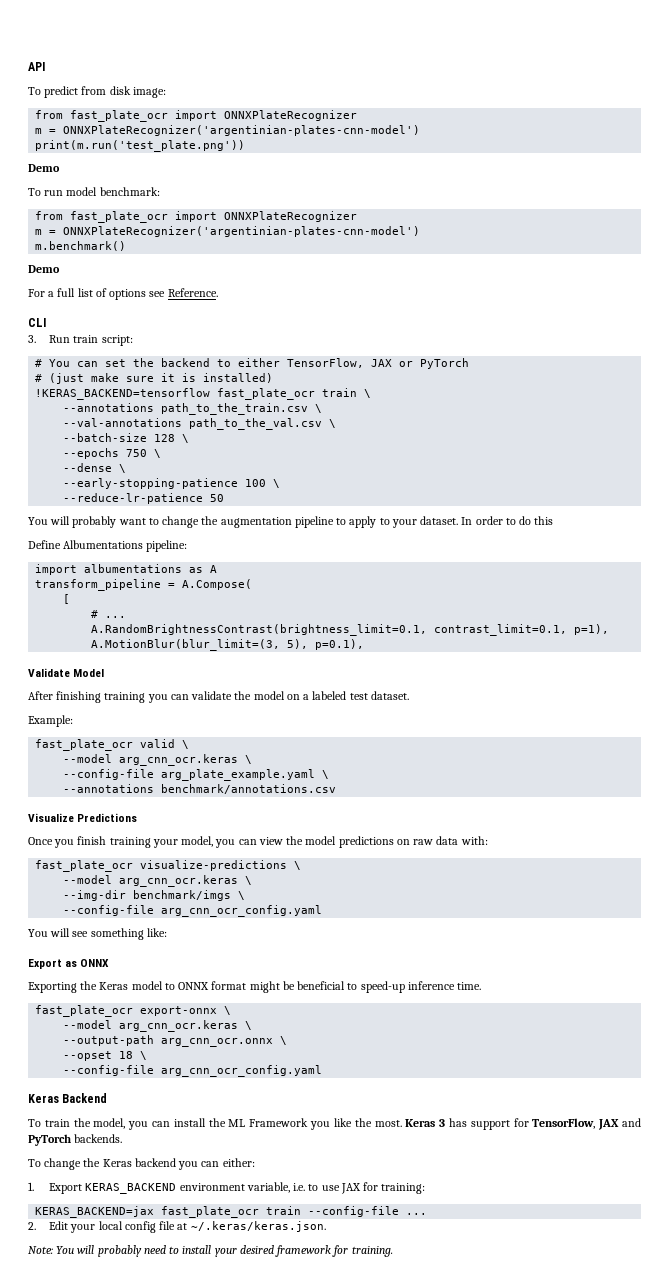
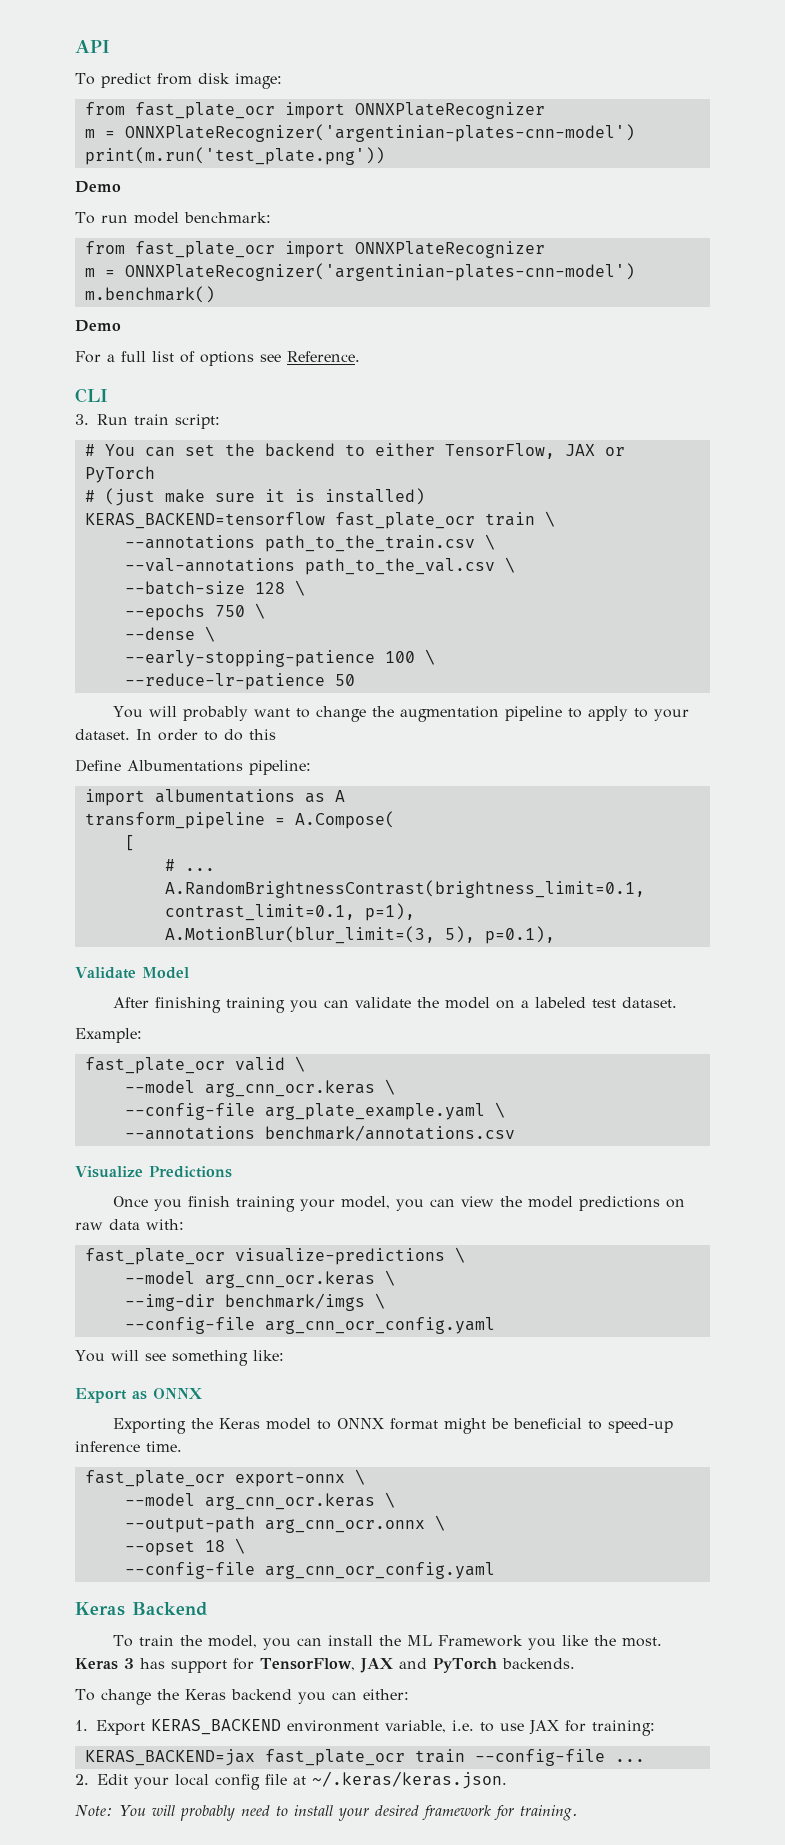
[35,388,211,400] !KERAS_BACKEND=tensorflow -> [84,512,325,529] KERAS_BACKEND=tensorflow

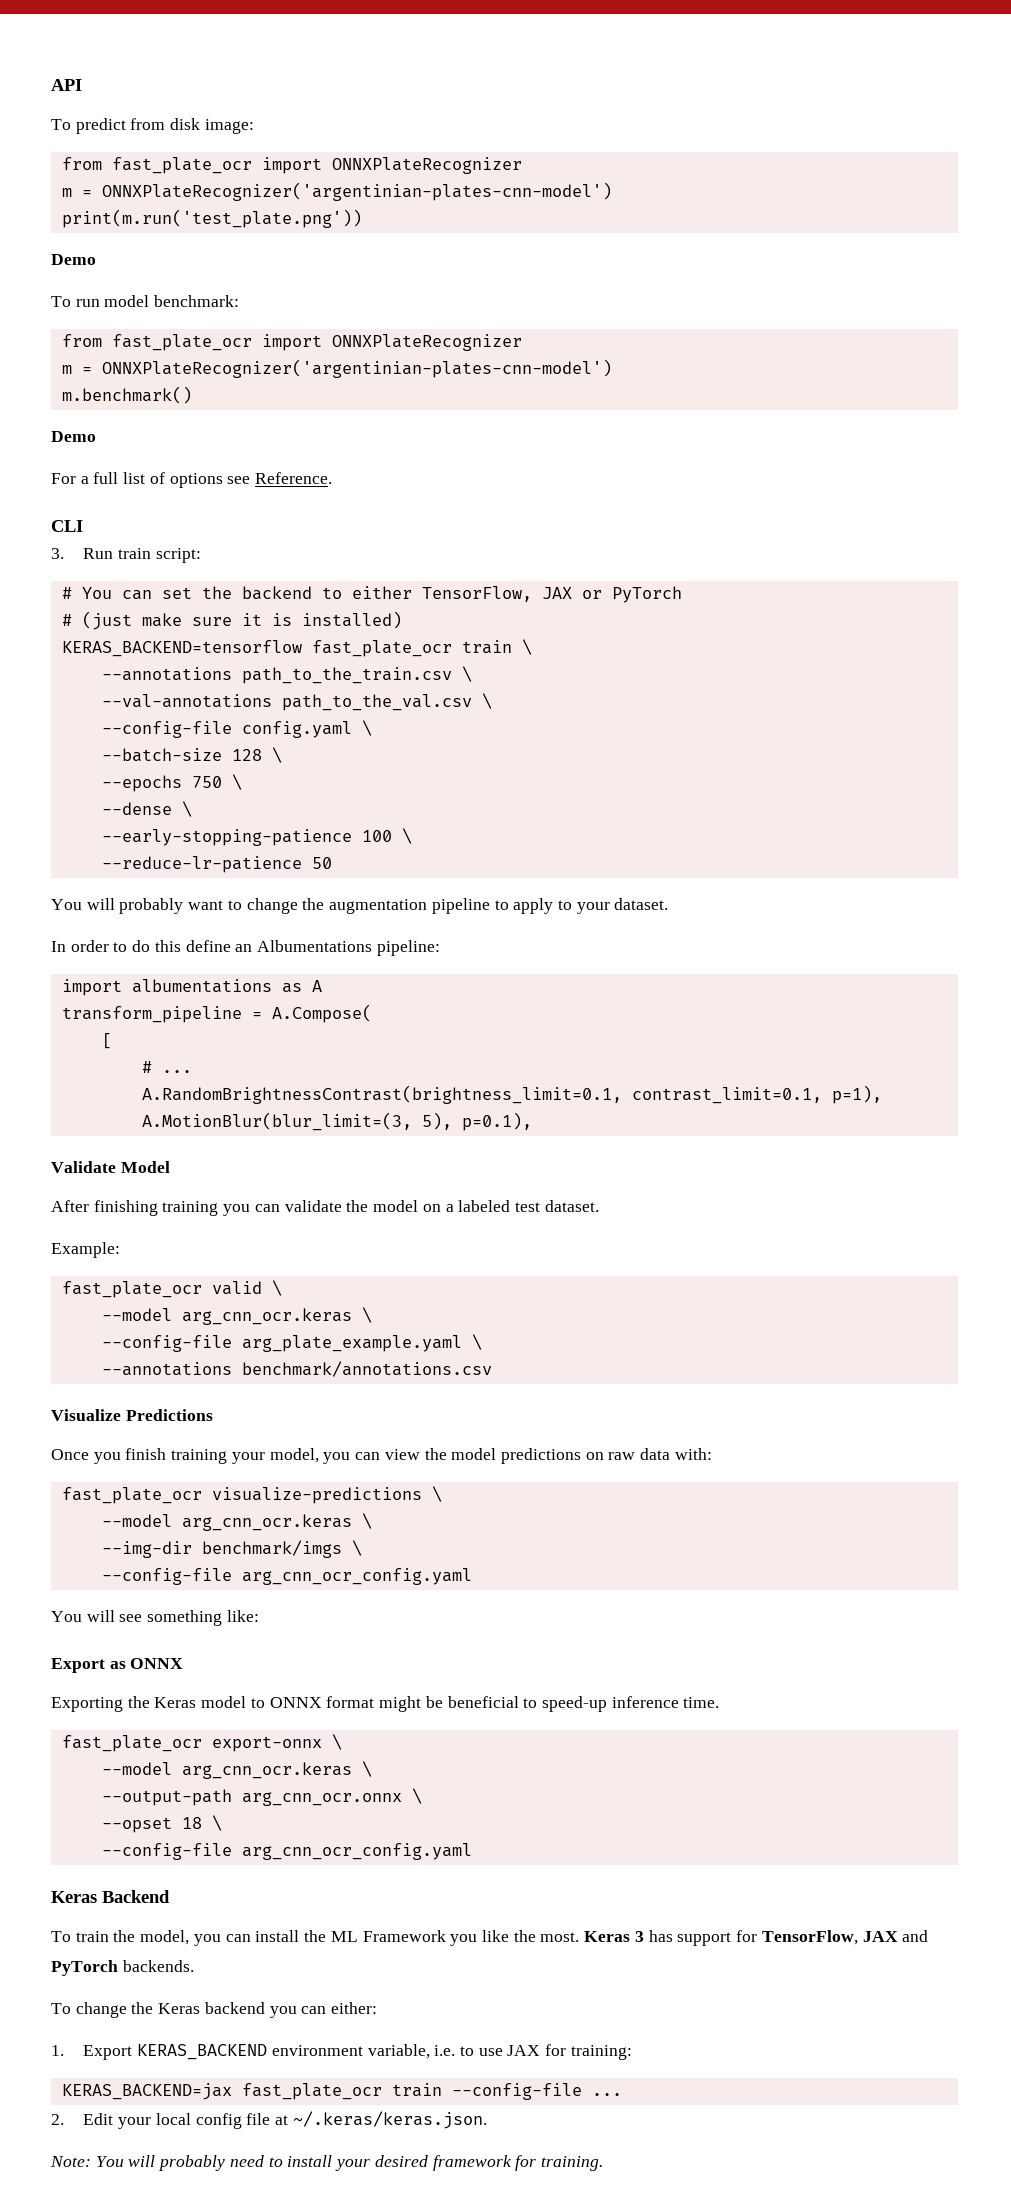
(515, 565) none -> [101,720,372,738] // --config-file config.yaml \
(130, 734) none -> (669, 904) //
[75,759,121,772] // Define -> [185,940,253,952] define an

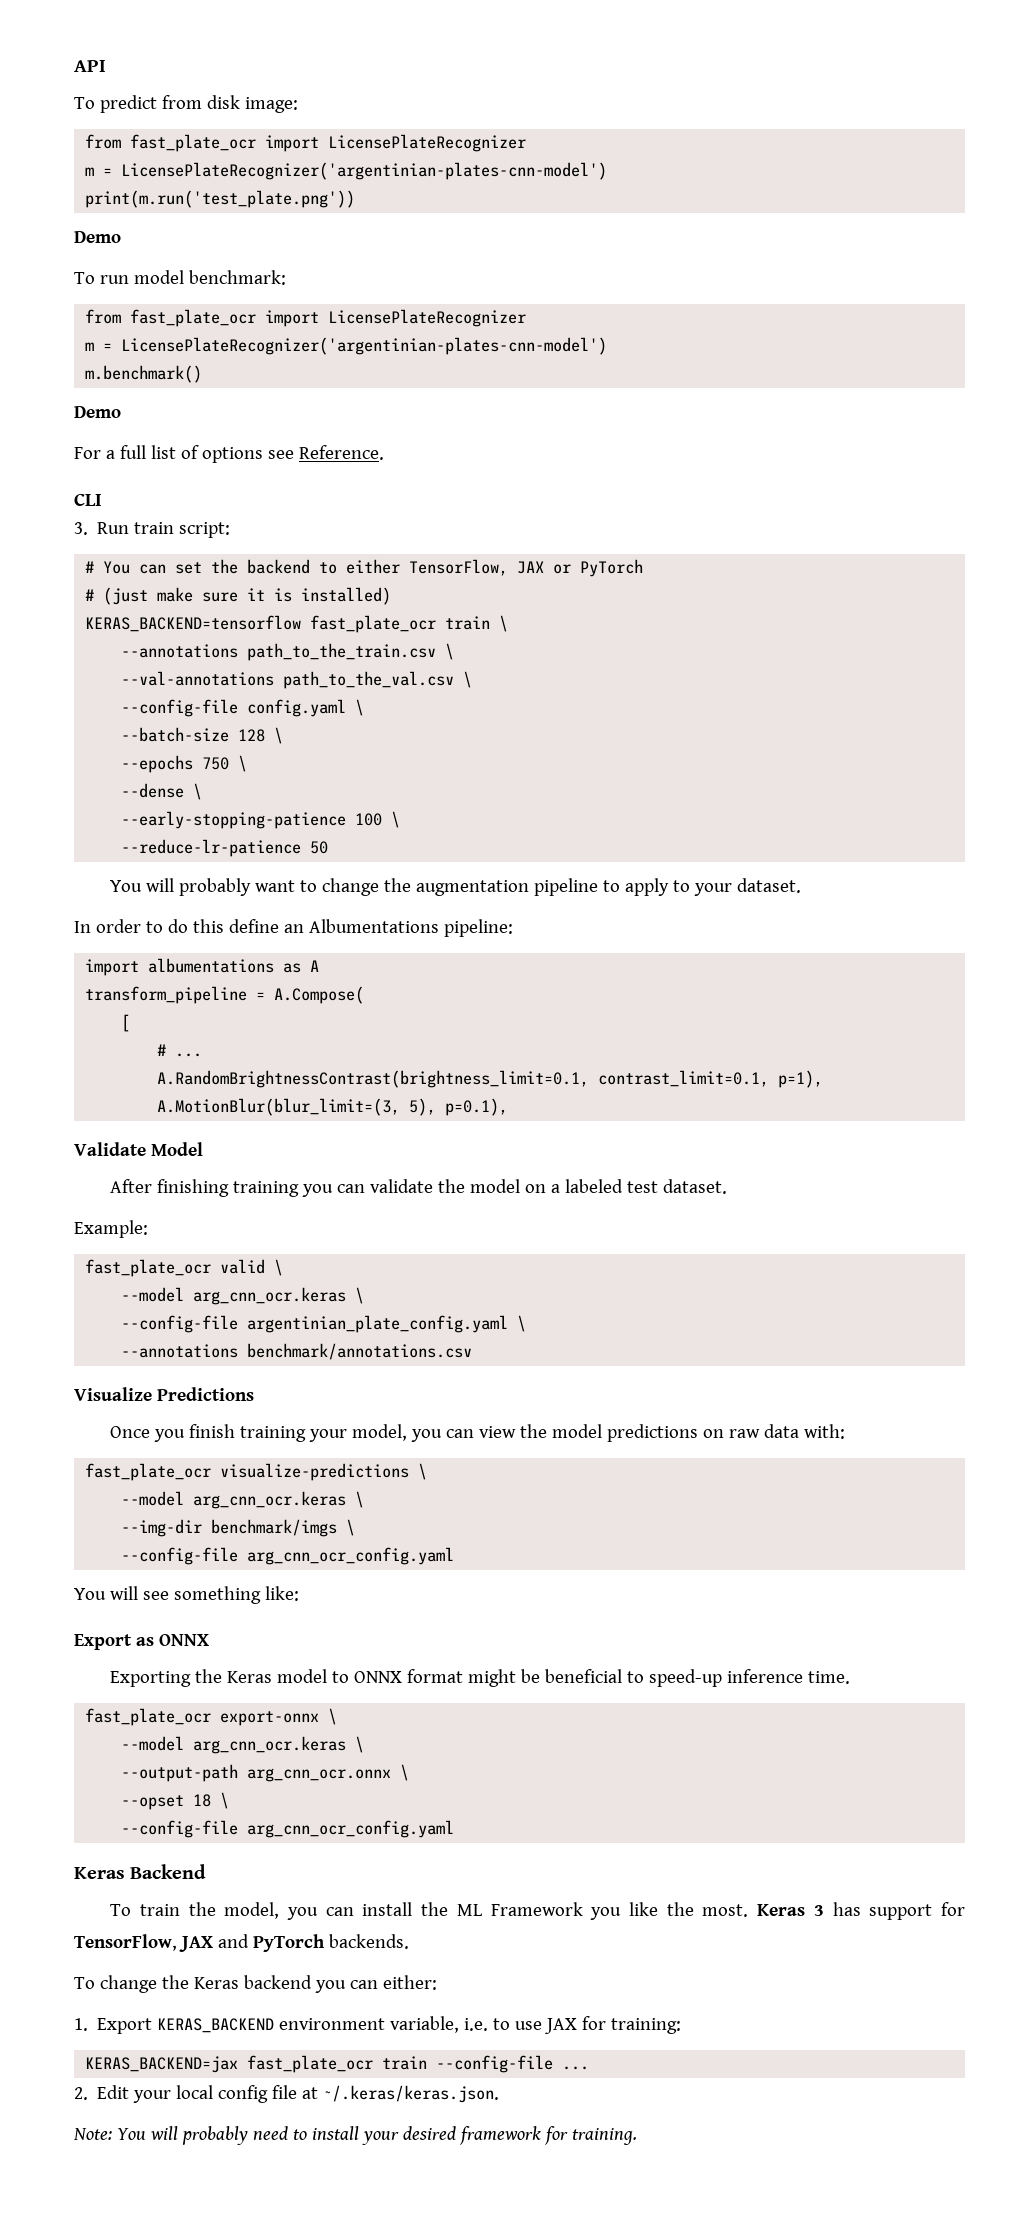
[331,157,522,174] [61,182,612,201] ONNXPlateRecognizer // m = ONNXPlateRecognizer('argentinian-plates-cnn-model') -> [328,134,527,152] [85,162,608,180] LicensePlateRecognizer // m = LicensePlateRecognizer('argentinian-plates-cnn-model')
[331,334,522,351] [61,359,612,378] ONNXPlateRecognizer // m = ONNXPlateRecognizer('argentinian-plates-cnn-model') -> [328,309,527,327] [85,337,608,355] LicensePlateRecognizer // m = LicensePlateRecognizer('argentinian-plates-cnn-model')
[241,1335,462,1352] arg_plate_example.yaml -> [247,1315,509,1333] argentinian_plate_config.yaml

